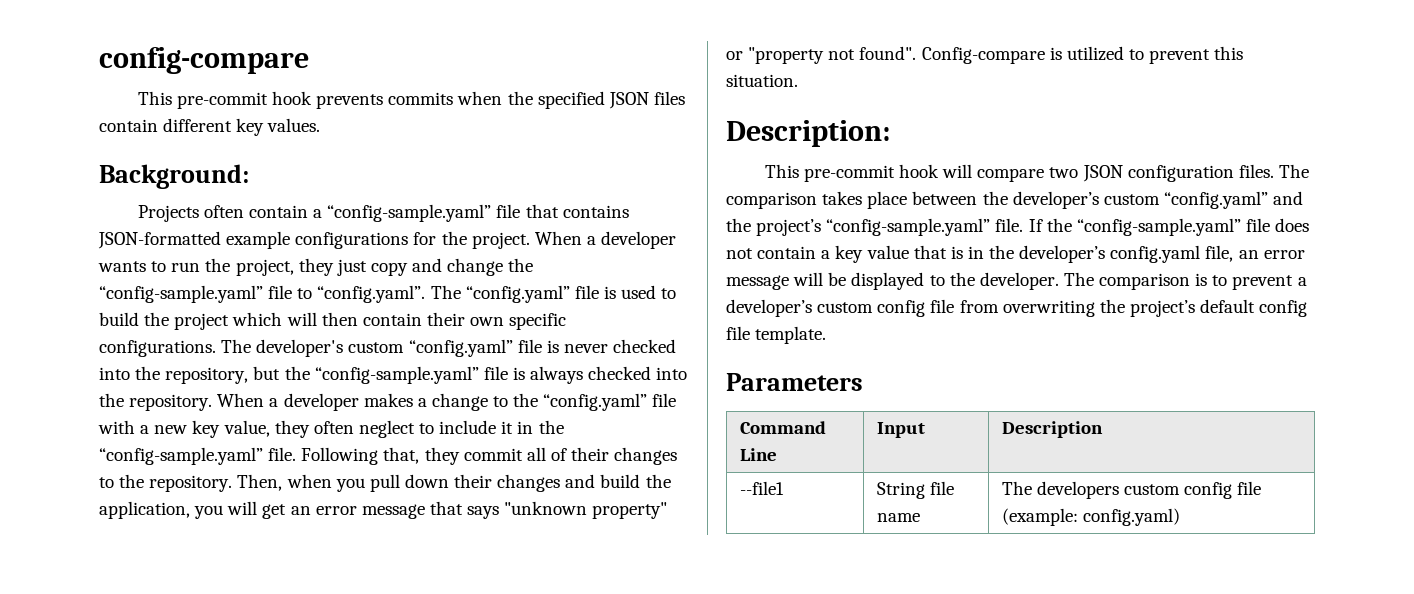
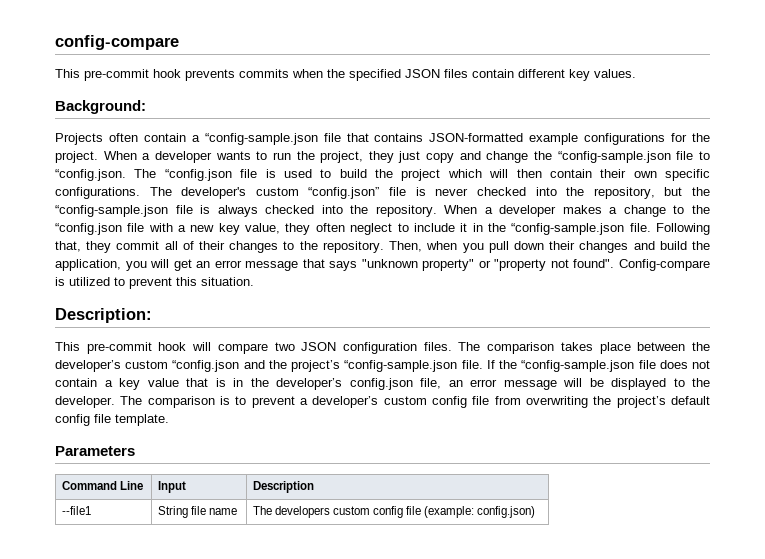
[327,204,492,222] “config-sample.yaml” -> [204,133,318,145] “config-sample.json
[99,285,263,303] “config-sample.yaml” -> [557,151,671,163] “config-sample.json
[317,285,570,303] “config.yaml”. The “config.yaml” -> [55,169,232,181] “config.json. The “config.json
[408,339,513,357] “config.yaml” -> [308,187,380,199] “config.json”
[314,366,479,384] “config-sample.yaml” -> [55,205,168,217] “config-sample.json
[543,393,648,411] “config.yaml” -> [55,223,122,235] “config.json
[99,447,263,465] “config-sample.yaml” -> [511,223,625,235] “config-sample.json
[1163,191,1268,209] “config.yaml” -> [172,360,240,372] “config.json
[826,218,991,236] “config-sample.yaml” -> [344,360,458,372] “config-sample.json
[1076,218,1241,236] “config-sample.yaml” -> [521,360,635,372] “config-sample.json
[1110,245,1201,263] config.yaml -> [349,378,413,390] config.json
[1082,508,1180,526] config.yaml) -> [477,506,536,518] config.json)

